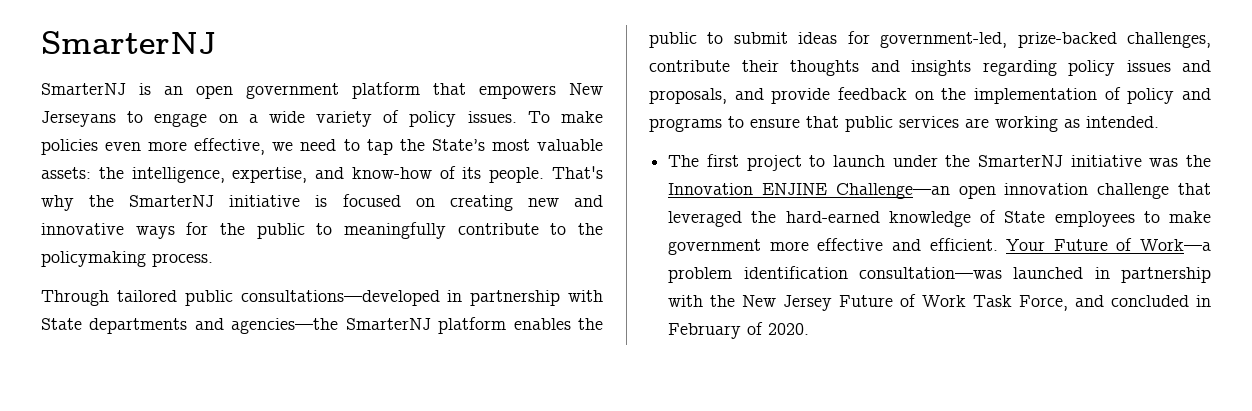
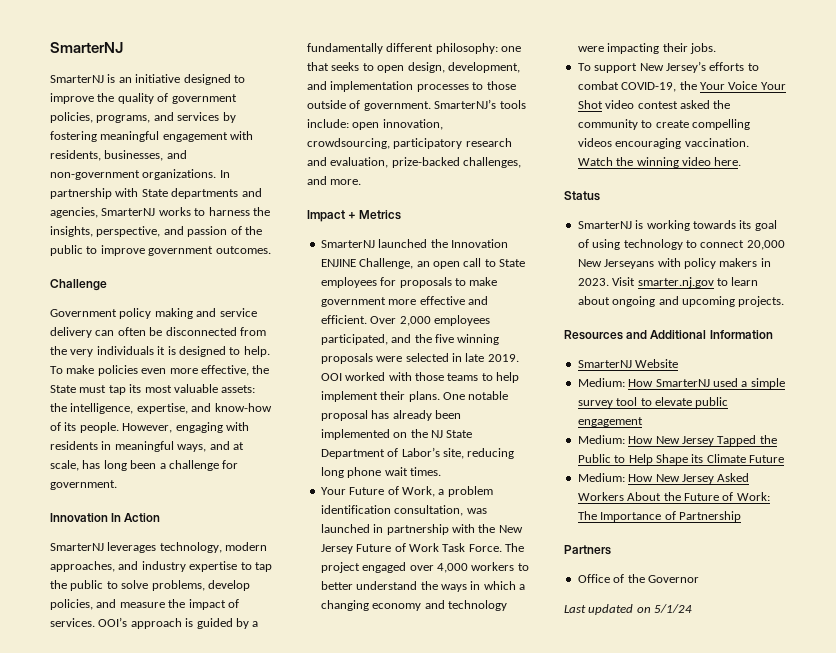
[196,82,603,99] [41,110,517,127] open government platform that empowers New Jerseyans to engage on a wide variety of policy issues. -> [135,74,245,85] [50,93,237,104] [50,112,236,123] [50,131,254,142] [50,150,187,161] [50,169,230,180] [50,188,262,199] [50,207,270,218] [50,226,262,237] [50,245,271,256] [50,279,107,291] [50,308,257,319] [50,327,266,338] [50,346,270,357] initiative designed to improve the quality of government policies, programs, and services by fostering meaningful engagement with residents, businesses, and non-government organizations. In partnership with State departments and agencies, SmarterNJ works to harness the insights, perspective, and passion of the public to improve government outcomes. // Challenge // Government policy making and service delivery can often be disconnected from the very individuals it is designed to help.
[272,139,485,155] we need to tap the State’s -> [252,365,270,374] [50,384,142,395] the State must tap its
[552,166,603,179] [41,194,603,211] [41,222,603,239] [41,251,213,267] [41,290,603,306] [41,317,604,334] [649,31,1211,48] [649,60,1211,76] [649,87,1211,104] [649,116,1159,132] [668,154,1211,171] [668,183,1211,199] [668,210,1135,227] That's why the SmarterNJ initiative is focused on creating new and innovative ways for the public to meaningfully contribute to the policymaking process. // Through tailored public consultations—developed in partnership with State departments and agencies—the SmarterNJ platform enables the public to submit ideas for government-led, prize-backed challenges, contribute their thoughts and insights regarding policy issues and proposals, and provide feedback on the implementation of policy and programs to ensure that public services are working as intended. // The first project to launch under the SmarterNJ initiative was the Innovation ENJINE Challenge—an open innovation challenge that leveraged the hard-earned knowledge of State employees -> [122,422,249,433] [50,441,244,452] [50,460,239,471] [50,480,117,490] [50,513,161,522] [50,542,268,553] [50,561,272,572] [50,580,250,591] [50,599,239,610] [50,617,259,629] [307,43,522,54] [307,62,520,73] [307,81,516,92] [307,99,526,111] [307,119,443,130] [307,138,512,149] [307,157,522,168] [307,176,362,185] [307,210,402,222] [320,239,508,248] [320,258,525,269] [320,277,452,288] However, engaging with residents in meaningful ways, and at scale, has long been a challenge for government. // Innovation In Action // SmarterNJ leverages technology, modern approaches, and industry expertise to tap the public to solve problems, develop policies, and measure the impact of services. OOI’s approach is guided by a fundamentally different philosophy: one that seeks to open design, development, and implementation processes to those outside of government. SmarterNJ’s tools include: open innovation, crowdsourcing, participatory research and evaluation, prize-backed challenges, and more. // Impact + Metrics // SmarterNJ launched the Innovation ENJINE Challenge, an open call to State employees for proposals
[1006,238,1211,251] [668,266,1002,283] Your Future of Work—a problem identification consultation—was -> [370,315,490,326] [320,334,500,345] [320,353,519,364] [320,372,519,383] [320,391,509,402] [320,410,461,421] [320,429,473,440] [320,447,515,459] [320,467,441,478] [320,486,493,497] [320,505,487,516] Over 2,000 employees participated, and the five winning proposals were selected in late 2019. OOI worked with those teams to help implement their plans. One notable proposal has already been implemented on the NJ State Department of Labor’s site, reducing long phone wait times. // Your Future of Work, a problem identification consultation, was
[1019,295,1211,311] [668,322,810,339] Force, and concluded in February of 2020. -> [468,543,524,552] [320,562,529,573] [320,581,525,592] [320,600,507,611] [577,43,716,54] [577,61,759,73] [577,81,786,92] [577,100,731,109] [577,119,750,130] [577,138,749,149] [577,157,742,168] [564,191,600,201] [577,220,777,231] [577,239,785,250] [577,258,771,269] [577,277,759,288] [577,296,785,307] [564,330,773,340] [577,359,679,368] [577,378,785,389] [577,397,729,408] [577,417,643,427] [577,435,777,446] [577,454,784,465] [577,473,750,484] [577,492,770,501] [577,511,741,522] [564,545,611,555] [577,574,699,583] [564,604,693,615] Force. The project engaged over 4,000 workers to better understand the ways in which a changing economy and technology were impacting their jobs. // To support New Jersey’s efforts to combat COVID-19, the Your Voice Your Shot video contest asked the community to create compelling videos encouraging vaccination. Watch the winning video here. // Status // SmarterNJ is working towards its goal of using technology to connect 20,000 New Jerseyans with policy makers in 2023. Visit smarter.nj.gov to learn about ongoing and upcoming projects. // Resources and Additional Information // SmarterNJ Website // Medium: How SmarterNJ used a simple survey tool to elevate public engagement // Medium: How New Jersey Tapped the Public to Help Shape its Climate Future // Medium: How New Jersey Asked Workers About the Future of Work: The Importance of Partnership // Partners // Office of the Governor // Last updated on 5/1/24

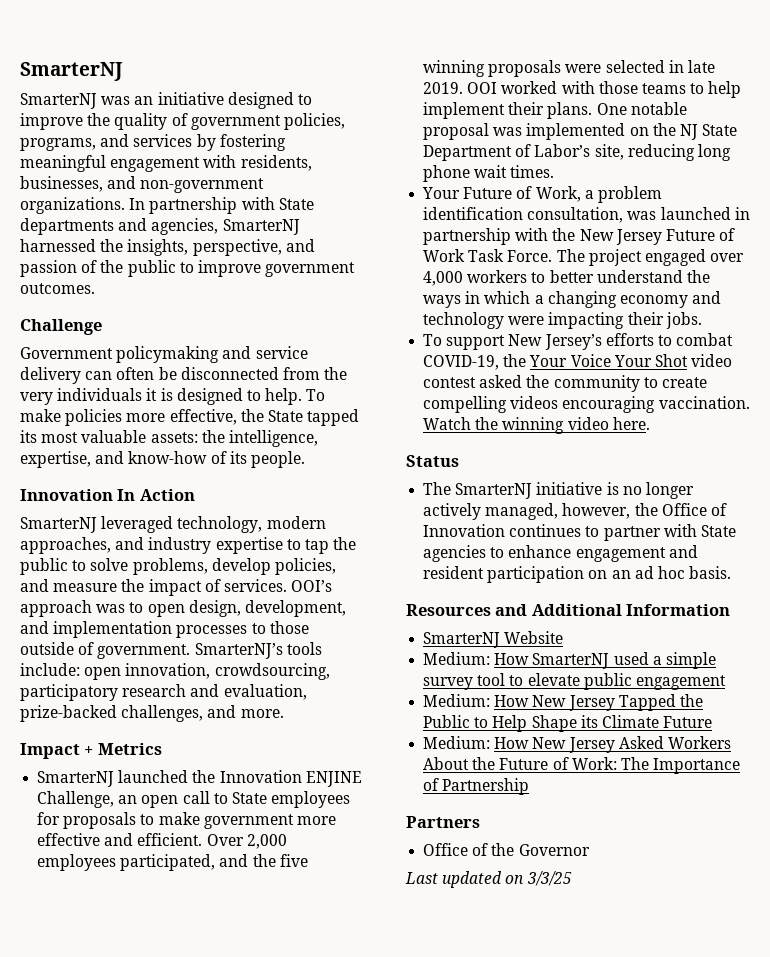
[107,74,116,83] is -> [101,96,131,105] was
[158,207,250,216] works to harness -> [20,239,96,252] harnessed
[119,308,193,319] policy making -> [116,346,220,363] policymaking
[141,368,167,374] even -> (123, 417) none
[79,385,126,395] must tap -> [307,409,360,426] tapped
[122,422,249,433] [50,441,244,452] [50,460,239,471] [50,480,117,490] However, engaging with residents in meaningful ways, and at scale, has long been a challenge for government. -> (305, 459) none
[107,542,157,553] leverages -> [101,516,174,533] leveraged
[185,618,259,629] [307,43,522,54] [307,62,360,71] is guided by a fundamentally different philosophy: one that seeks -> [96,604,126,613] was
[371,410,461,421] has already been -> [493,127,523,136] was
[577,220,777,231] [577,239,785,250] [577,258,771,269] [577,277,759,288] [577,296,785,307] SmarterNJ is working towards its goal of using technology to connect 20,000 New Jerseyans with policy makers in 2023. Visit smarter.nj.gov to learn about ongoing and upcoming projects. -> [423,482,694,499] [423,503,727,520] [423,524,736,541] [423,545,698,562] [423,566,732,583] The SmarterNJ initiative is no longer actively managed, however, the Office of Innovation continues to partner with State agencies to enhance engagement and resident participation on an ad hoc basis.
[654,604,693,613] 5/1/24 -> [526,871,572,886] 3/3/25

